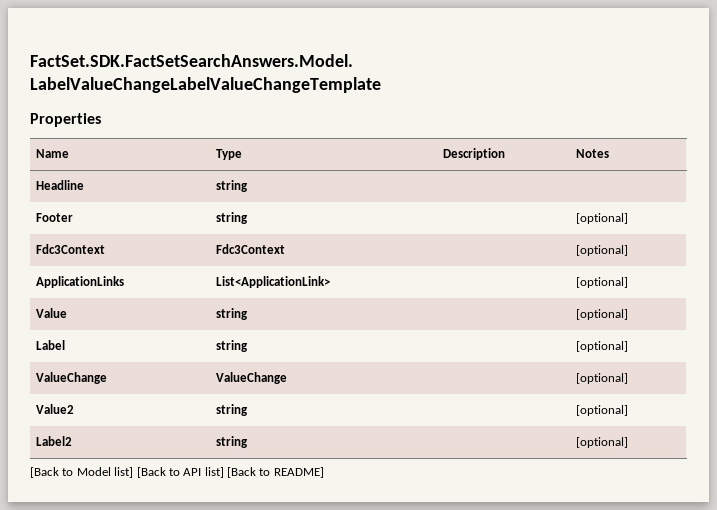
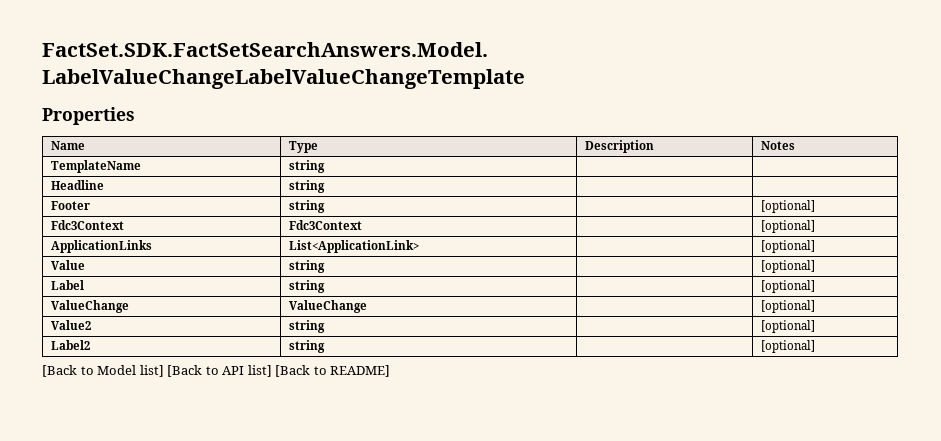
(609, 153) none -> [51,160,142,173] [289,160,326,173] // TemplateName | string | |

